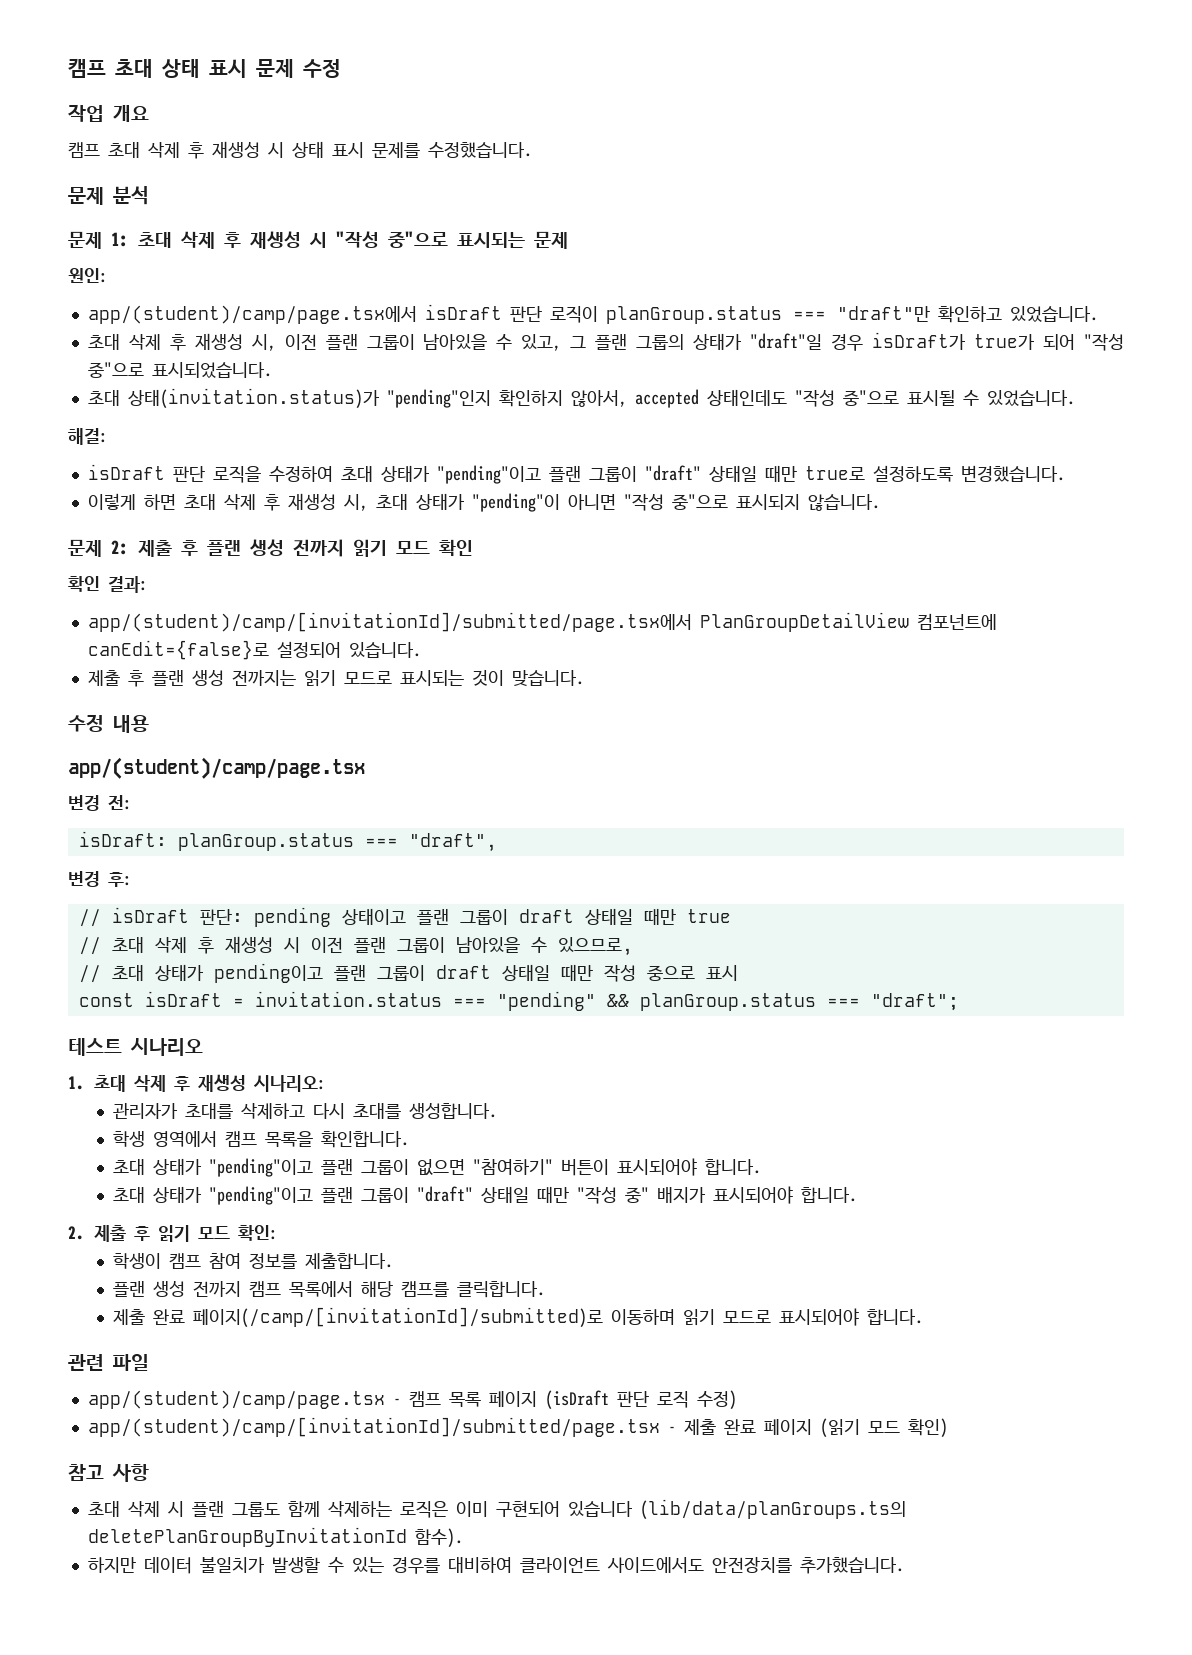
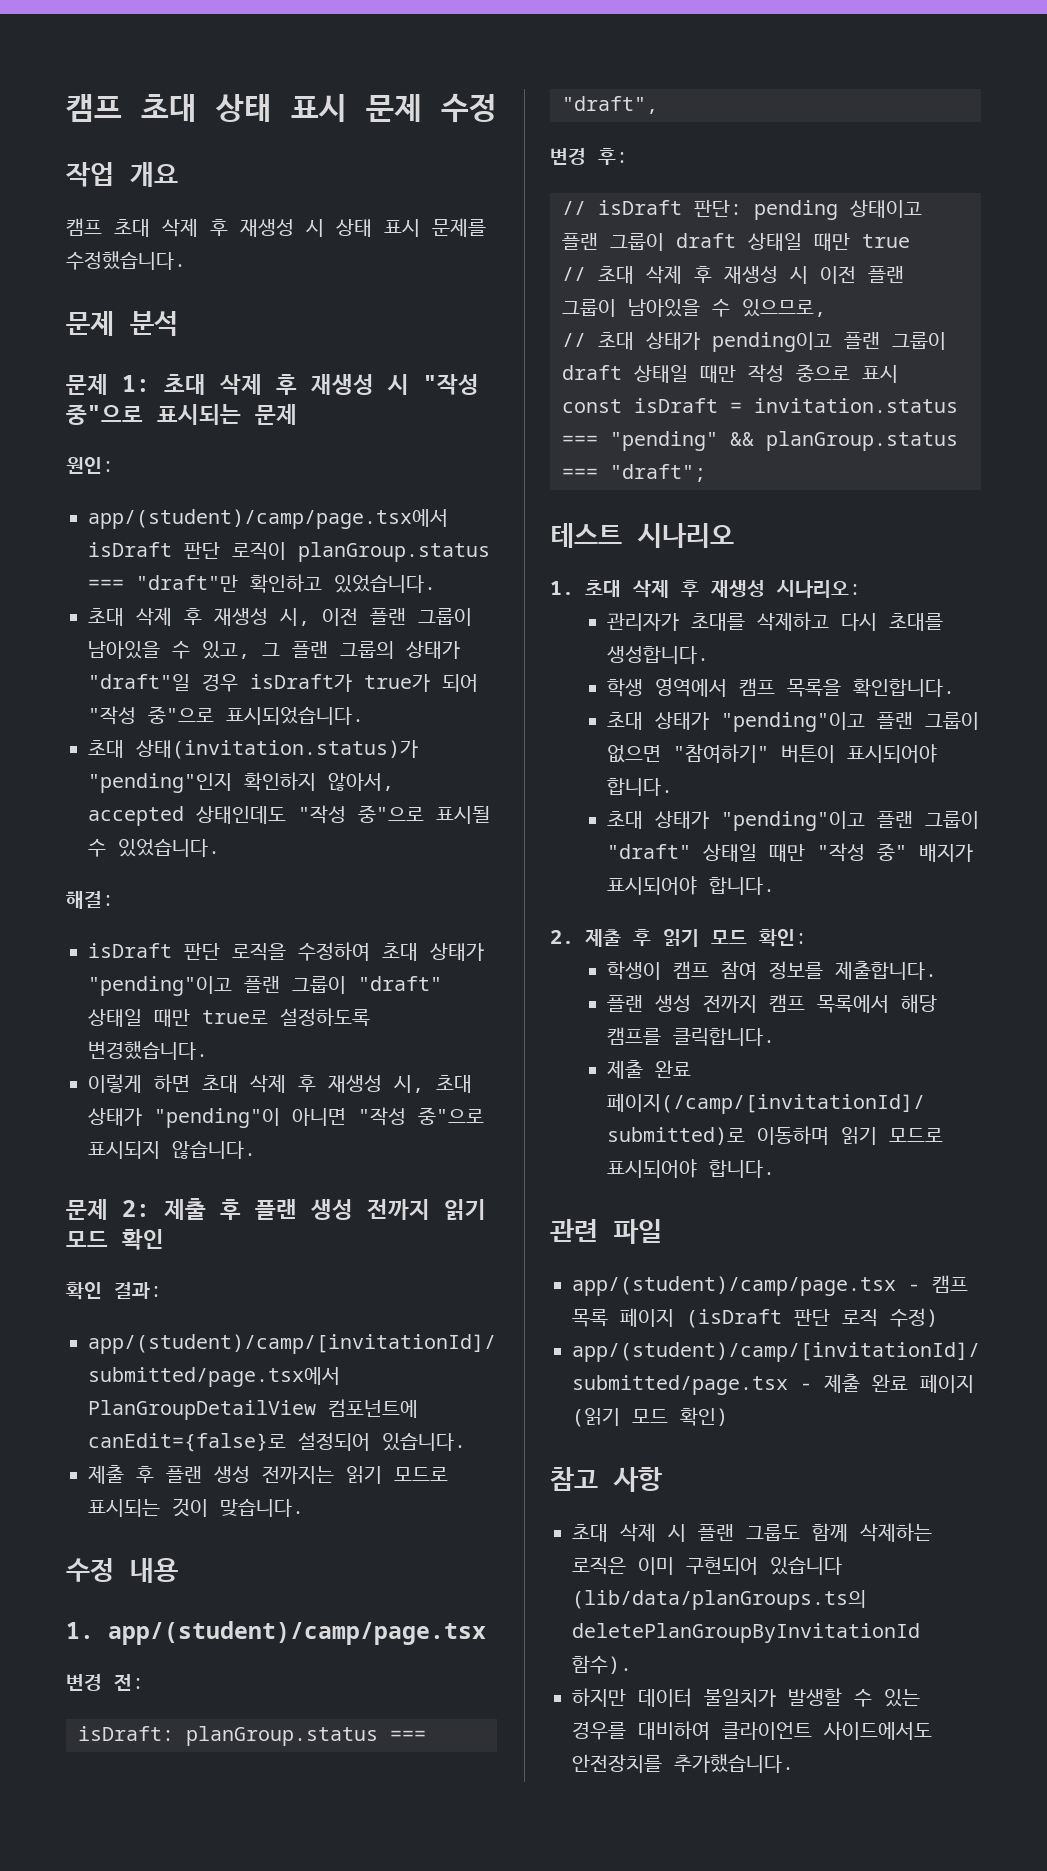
(149, 724) none -> [66,1622,94,1639] 1.

